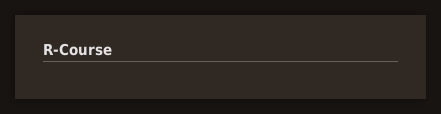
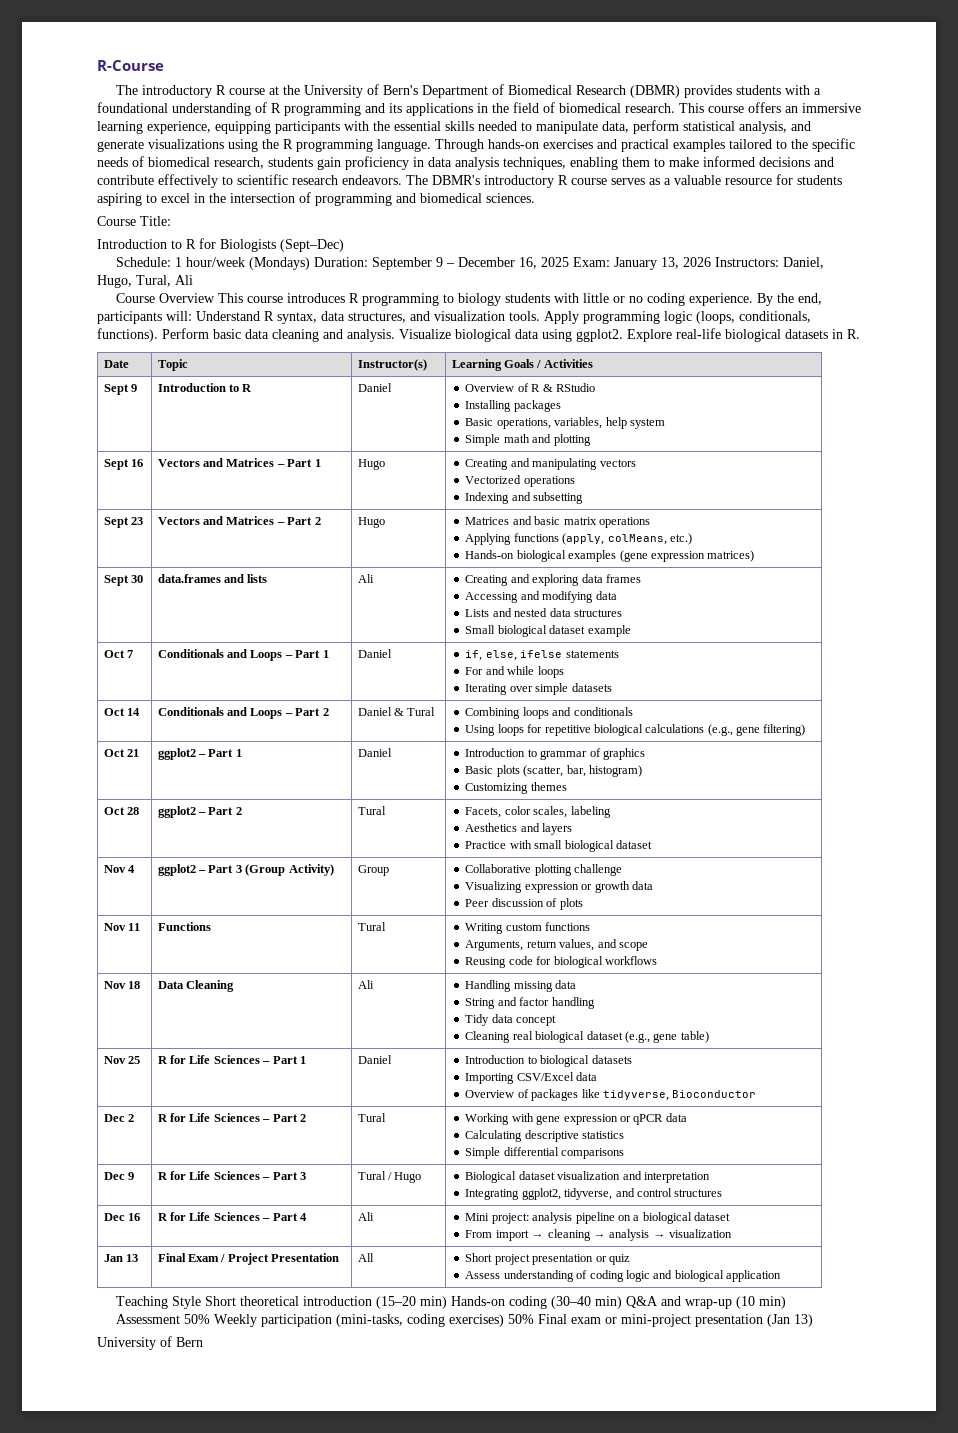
(112, 49) none -> [115,84,821,98] [97,102,861,116] [97,120,811,134] [97,138,855,152] [97,156,834,170] [97,174,842,188] [97,192,535,206] [97,216,171,226] [97,238,344,252] [115,257,824,270] [97,275,193,288] [115,293,822,306] [97,311,811,324] [97,328,860,342] [103,360,129,368] [157,359,188,371] [357,359,427,371] [451,359,593,371] [103,384,138,395] [157,383,253,392] [357,383,392,392] [465,383,595,392] [465,400,561,412] [465,417,665,429] [465,434,591,446] [103,459,144,470] [157,458,321,467] [357,459,385,470] [465,458,636,470] [465,475,575,487] [465,492,584,504] [103,517,144,528] [157,516,321,525] [357,517,385,528] [465,516,650,528] [465,533,692,545] [465,550,755,562] [103,575,144,586] [157,574,268,583] [357,574,374,583] [465,574,641,586] [465,591,617,603] [465,608,622,617] [465,625,631,637] [103,650,134,658] [157,649,329,661] [357,649,392,658] [465,650,619,661] [465,666,564,678] [465,683,612,695] [103,708,141,716] [157,707,329,719] [357,707,436,716] [465,707,633,719] [465,724,806,736] [103,749,140,757] [157,748,242,760] [357,748,392,757] [465,748,645,760] [465,765,642,777] [465,782,567,794] [103,807,140,815] [157,806,242,818] [357,806,386,815] [465,806,611,818] [465,823,573,835] [465,840,652,852] [103,865,136,873] [157,864,334,876] [357,865,389,876] [465,864,623,876] [465,881,653,893] [465,898,583,910] [103,923,141,931] [157,922,211,931] [357,922,386,931] [465,922,591,934] [465,939,648,951] [465,956,657,968] [103,981,141,989] [157,980,235,992] [357,980,374,989] [465,980,577,992] [465,997,595,1009] [465,1014,557,1026] [465,1031,709,1043] [103,1056,141,1064] [157,1055,306,1064] [357,1055,392,1064] [465,1055,632,1067] [465,1072,598,1084] [465,1089,757,1101] [103,1114,135,1122] [157,1113,306,1122] [357,1113,386,1122] [465,1113,687,1125] [465,1130,625,1142] [465,1147,625,1159] [103,1172,135,1180] [157,1171,306,1180] [357,1171,422,1183] [465,1171,710,1183] [465,1188,723,1200] [103,1213,141,1221] [157,1212,307,1221] [357,1212,374,1221] [465,1212,731,1224] [465,1229,733,1241] [103,1254,139,1262] [157,1253,340,1265] [357,1253,374,1262] [465,1253,630,1265] [465,1270,782,1282] [115,1296,786,1309] [115,1314,813,1327] [97,1336,203,1350] // The introductory R course at the University of Bern's Department of Biomedical Research (DBMR) provides students with a foundational understanding of R programming and its applications in the field of biomedical research. This course offers an immersive learning experience, equipping participants with the essential skills needed to manipulate data, perform statistical analysis, and generate visualizations using the R programming language. Through hands-on exercises and practical examples tailored to the specific needs of biomedical research, students gain proficiency in data analysis techniques, enabling them to make informed decisions and contribute effectively to scientific research endeavors. The DBMR's introductory R course serves as a valuable resource for students aspiring to excel in the intersection of programming and biomedical sciences. // Course Title: // Introduction to R for Biologists (Sept–Dec) // Schedule: 1 hour/week (Mondays) Duration: September 9 – December 16, 2025 Exam: January 13, 2026 Instructors: Daniel, Hugo, Tural, Ali // Course Overview This course introduces R programming to biology students with little or no coding experience. By the end, participants will: Understand R syntax, data structures, and visualization tools. Apply programming logic (loops, conditionals, functions). Perform basic data cleaning and analysis. Visualize biological data using ggplot2. Explore real-life biological datasets in R. // Date | Topic | Instructor(s) | Learning Goals / Activities // Sept 9 | Introduction to R | Daniel | Overview of R & RStudio // Installing packages // Basic operations, variables, help system // Simple math and plotting // Sept 16 | Vectors and Matrices – Part 1 | Hugo | Creating and manipulating vectors // Vectorized operations // Indexing and subsetting // Sept 23 | Vectors and Matrices – Part 2 | Hugo | Matrices and basic matrix operations // Applying functions (apply, colMeans, etc.) // Hands-on biological examples (gene expression matrices) // Sept 30 | data.frames and lists | Ali | Creating and exploring data frames // Accessing and modifying data // Lists and nested data structures // Small biological dataset example // Oct 7 | Conditionals and Loops – Part 1 | Daniel | if, else, ifelse statements // For and while loops // Iterating over simple datasets // Oct 14 | Conditionals and Loops – Part 2 | Daniel & Tural | Combining loops and conditionals // Using loops for repetitive biological calculations (e.g., gene filtering) // Oct 21 | ggplot2 – Part 1 | Daniel | Introduction to grammar of graphics // Basic plots (scatter, bar, histogram) // Customizing themes // Oct 28 | ggplot2 – Part 2 | Tural | Facets, color scales, labeling // Aesthetics and layers // Practice with small biological dataset // Nov 4 | ggplot2 – Part 3 (Group Activity) | Group | Collaborative plotting challenge // Visualizing expression or growth data // Peer discussion of plots // Nov 11 | Functions | Tural | Writing custom functions // Arguments, return values, and scope // Reusing code for biological workflows // Nov 18 | Data Cleaning | Ali | Handling missing data // String and factor handling // Tidy data concept // Cleaning real biological dataset (e.g., gene table) // Nov 25 | R for Life Sciences – Part 1 | Daniel | Introduction to biological datasets // Importing CSV/Excel data // Overview of packages like tidyverse, Bioconductor // Dec 2 | R for Life Sciences – Part 2 | Tural | Working with gene expression or qPCR data // Calculating descriptive statistics // Simple differential comparisons // Dec 9 | R for Life Sciences – Part 3 | Tural / Hugo | Biological dataset visualization and interpretation // Integrating ggplot2, tidyverse, and control structures // Dec 16 | R for Life Sciences – Part 4 | Ali | Mini project: analysis pipeline on a biological dataset // From import → cleaning → analysis → visualization // Jan 13 | Final Exam / Project Presentation | All | Short project presentation or quiz // Assess understanding of coding logic and biological application // Teaching Style Short theoretical introduction (15–20 min) Hands-on coding (30–40 min) Q&A and wrap-up (10 min) // Assessment 50% Weekly participation (mini-tasks, coding exercises) 50% Final exam or mini-project presentation (Jan 13) // University of Bern

